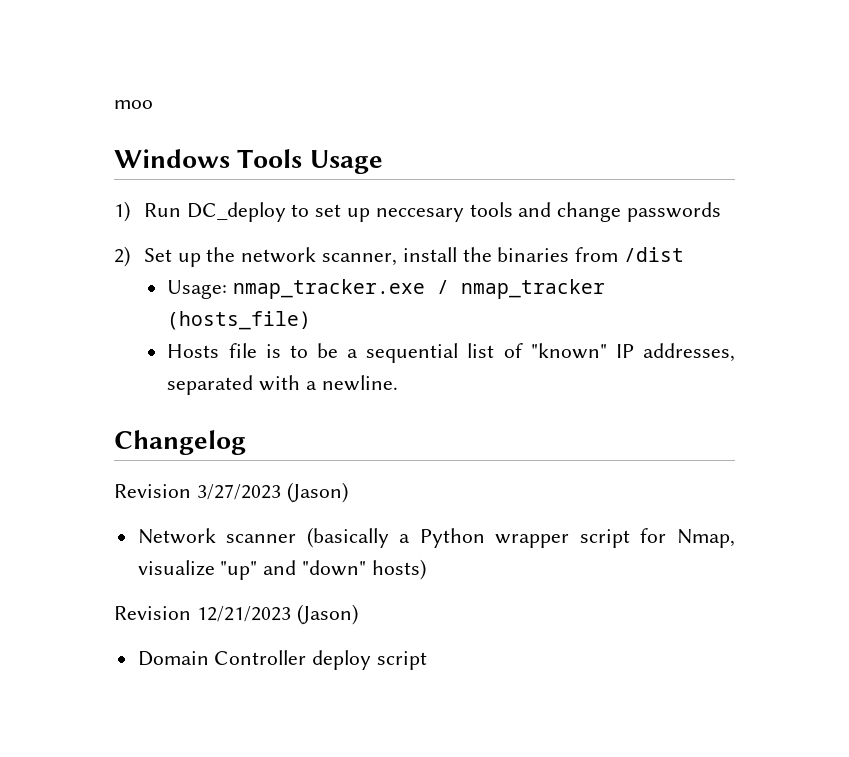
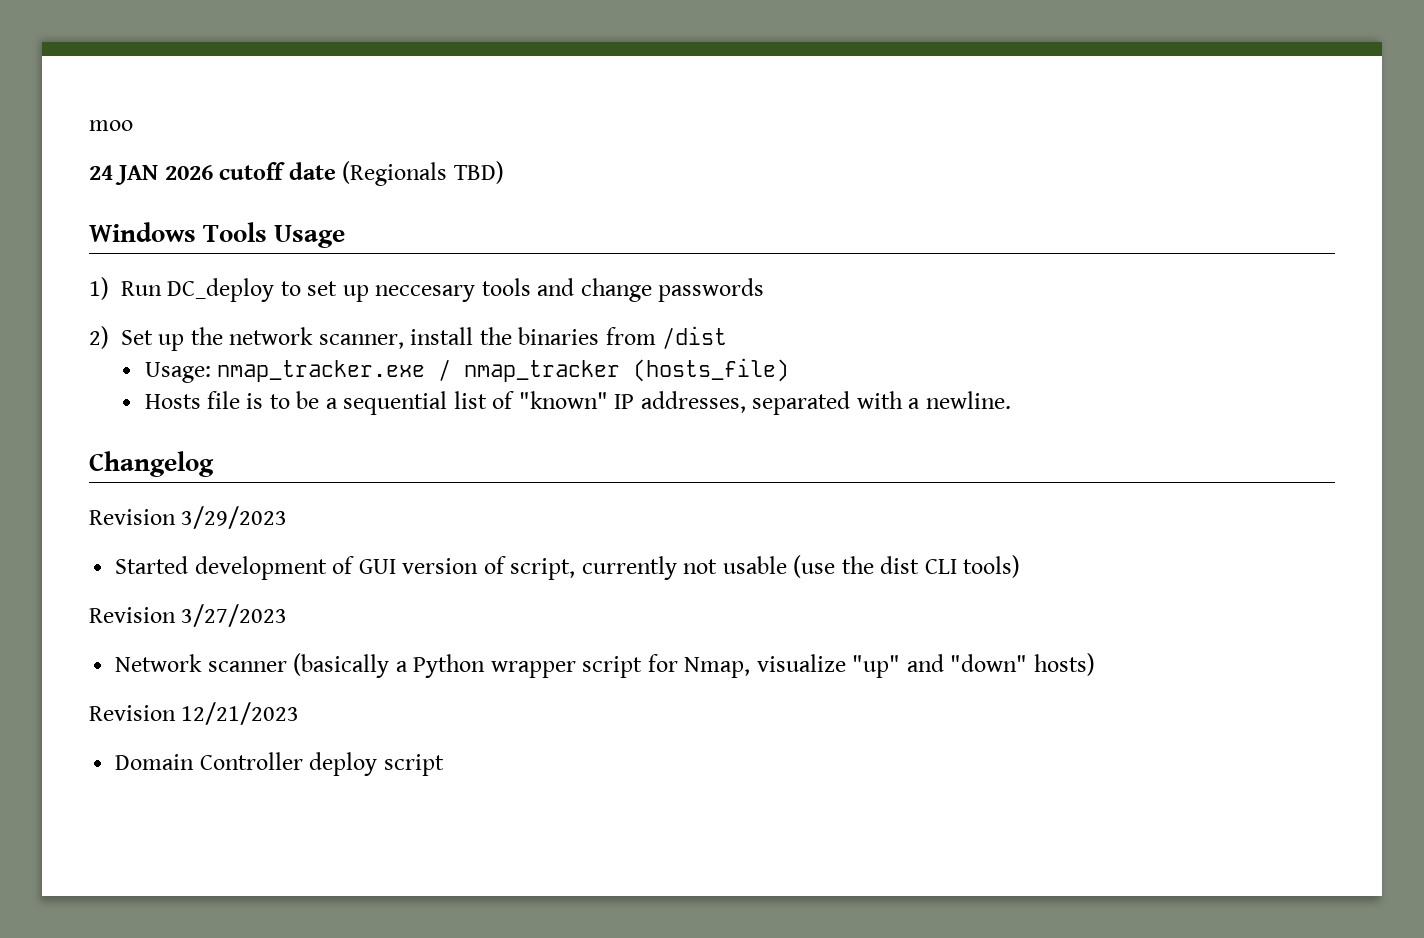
(153, 104) none -> [89,161,504,186] // 24 JAN 2026 cutoff date (Regionals TBD)
(246, 442) none -> [89,506,288,529] [115,555,1021,580] // Revision 3/29/2023 // Started development of GUI version of script, currently not usable (use the dist CLI tools)
[286,482,348,503] (Jason) -> (288, 615) none
[296,604,358,625] (Jason) -> (300, 713) none

